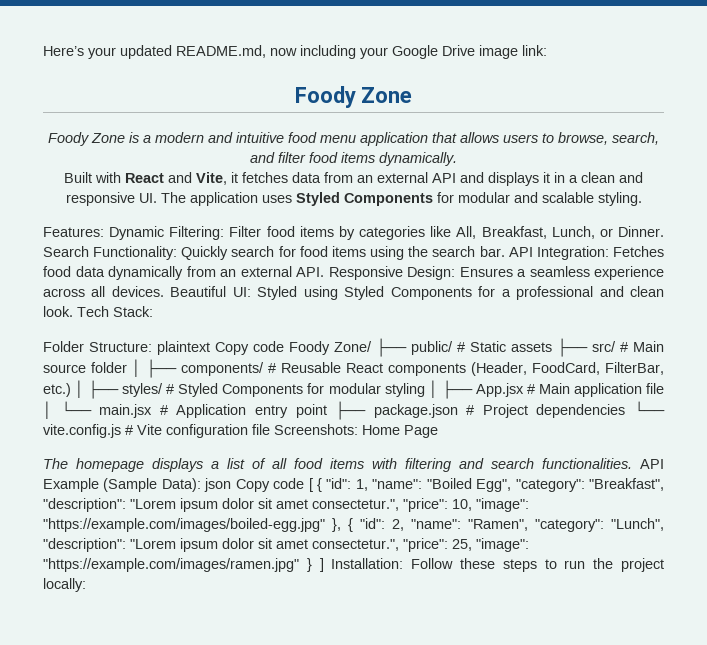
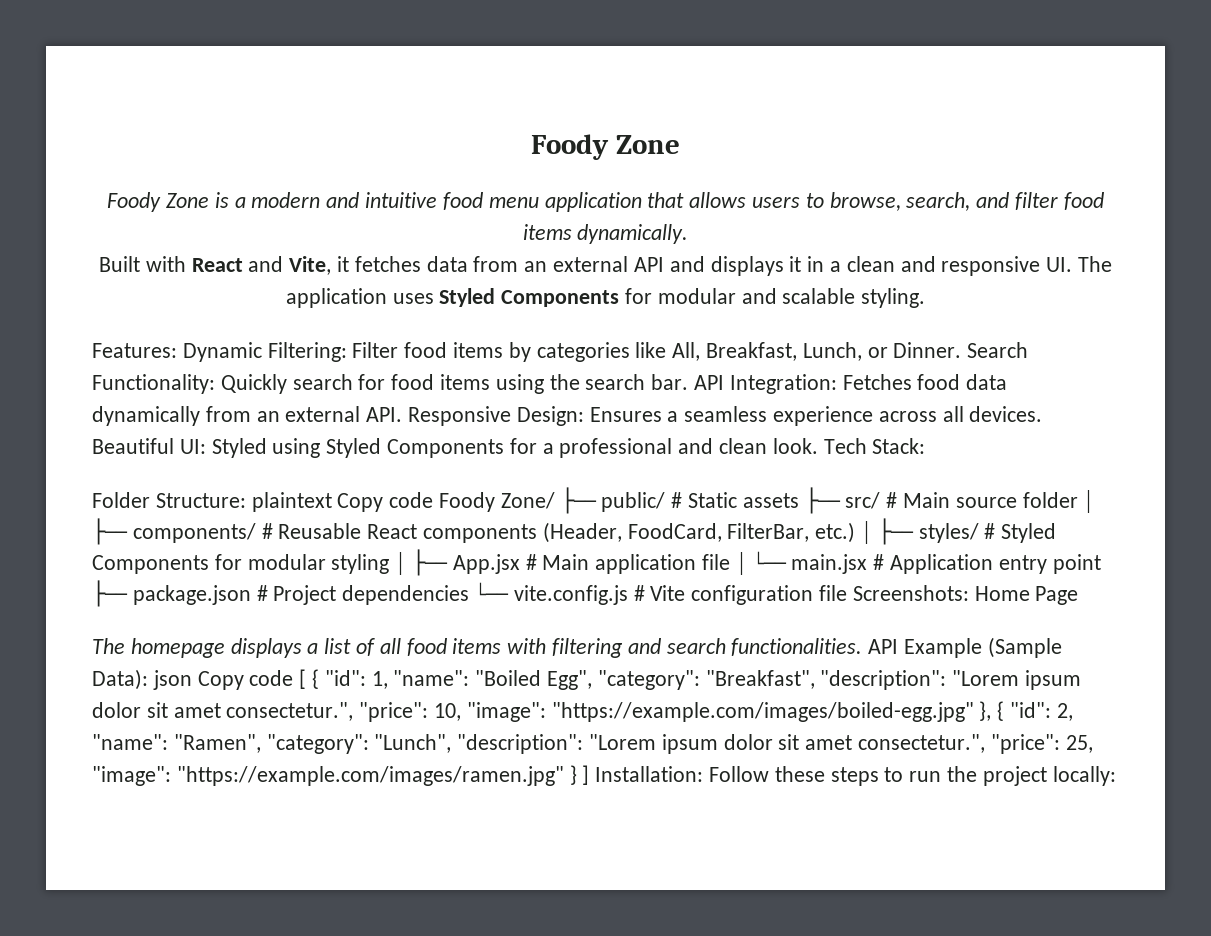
[43,45,547,59] Here’s your updated README.md, now including your Google Drive image link: // -> (531, 147) none

